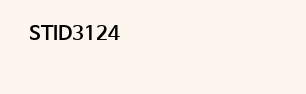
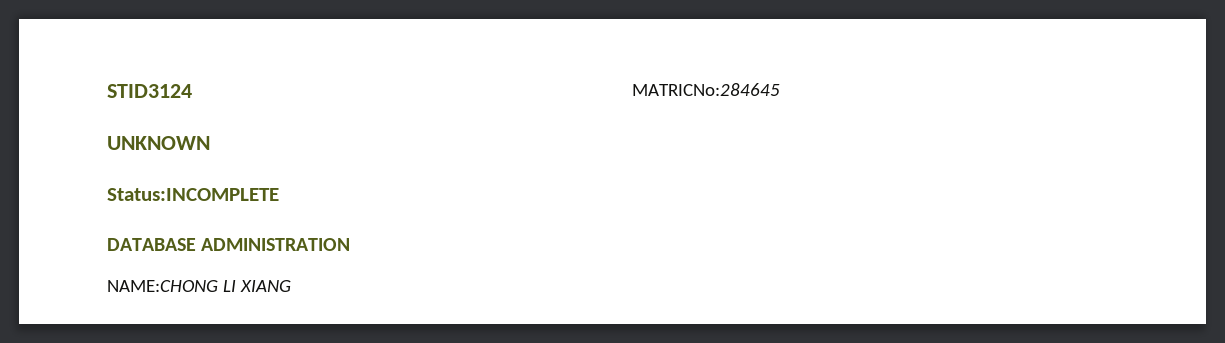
(120, 32) none -> [107,136,210,150] [107,188,279,201] [107,238,351,251] [107,280,291,292] [632,83,780,96] // UNKNOWN // Status:INCOMPLETE // DATABASE ADMINISTRATION // NAME:CHONG LI XIANG // MATRICNo:284645

